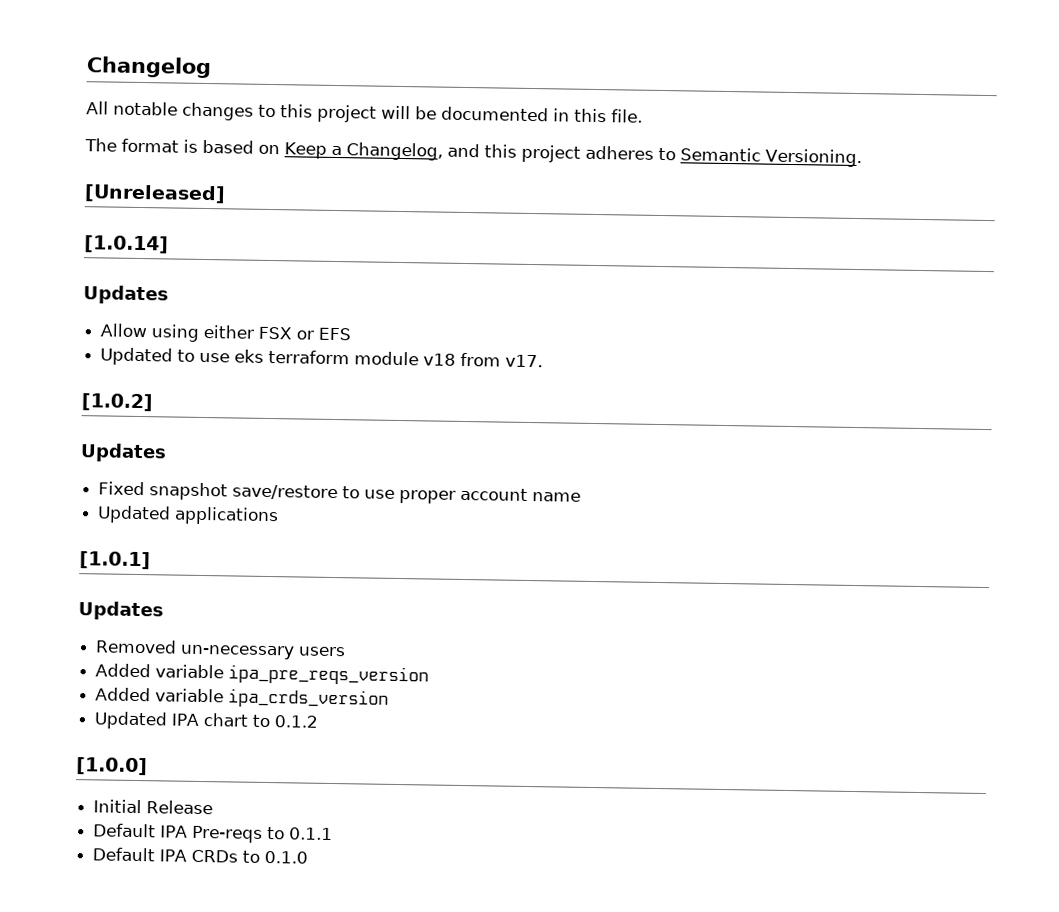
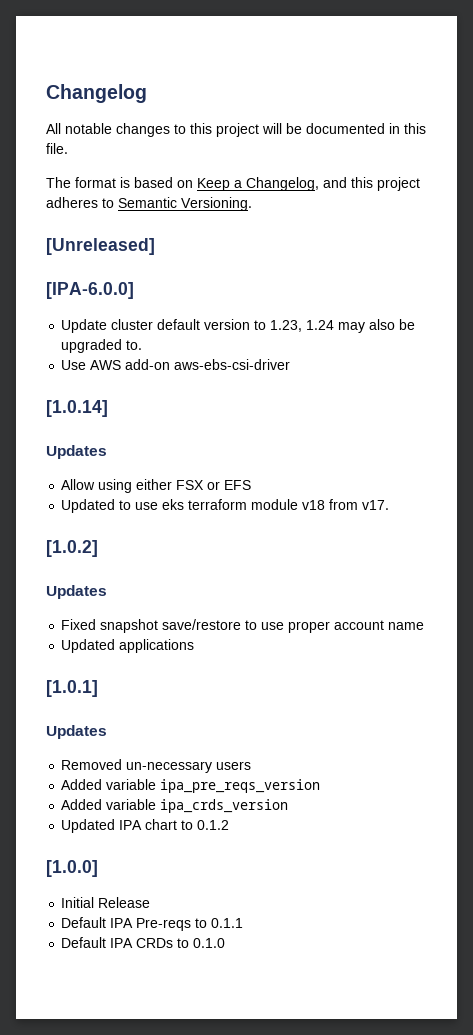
(226, 194) none -> [46,282,134,299] [61,319,416,333] [61,339,143,353] [61,359,291,370] // [IPA-6.0.0] // Update cluster default version to 1.23, 1.24 may also be upgraded to. // Use AWS add-on aws-ebs-csi-driver

